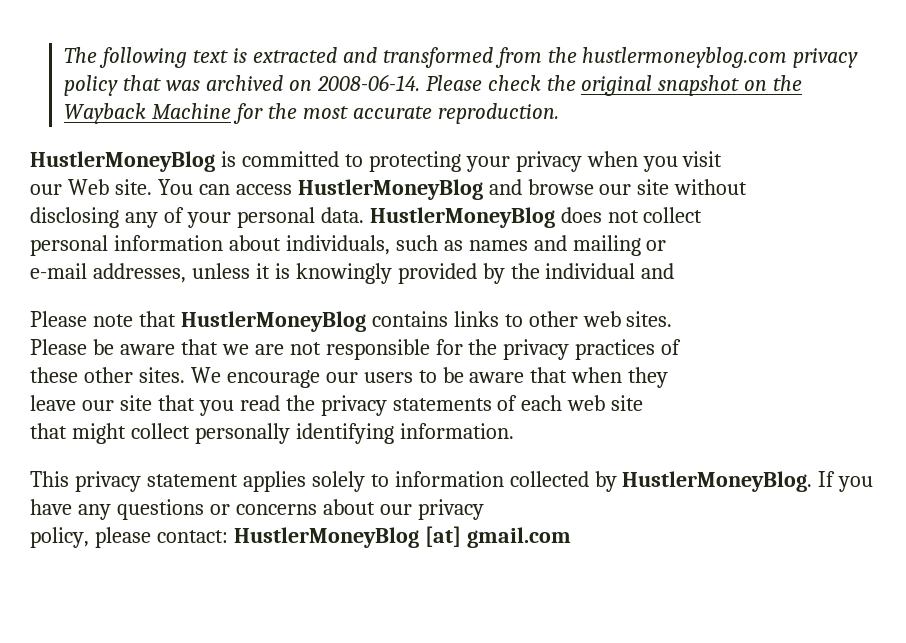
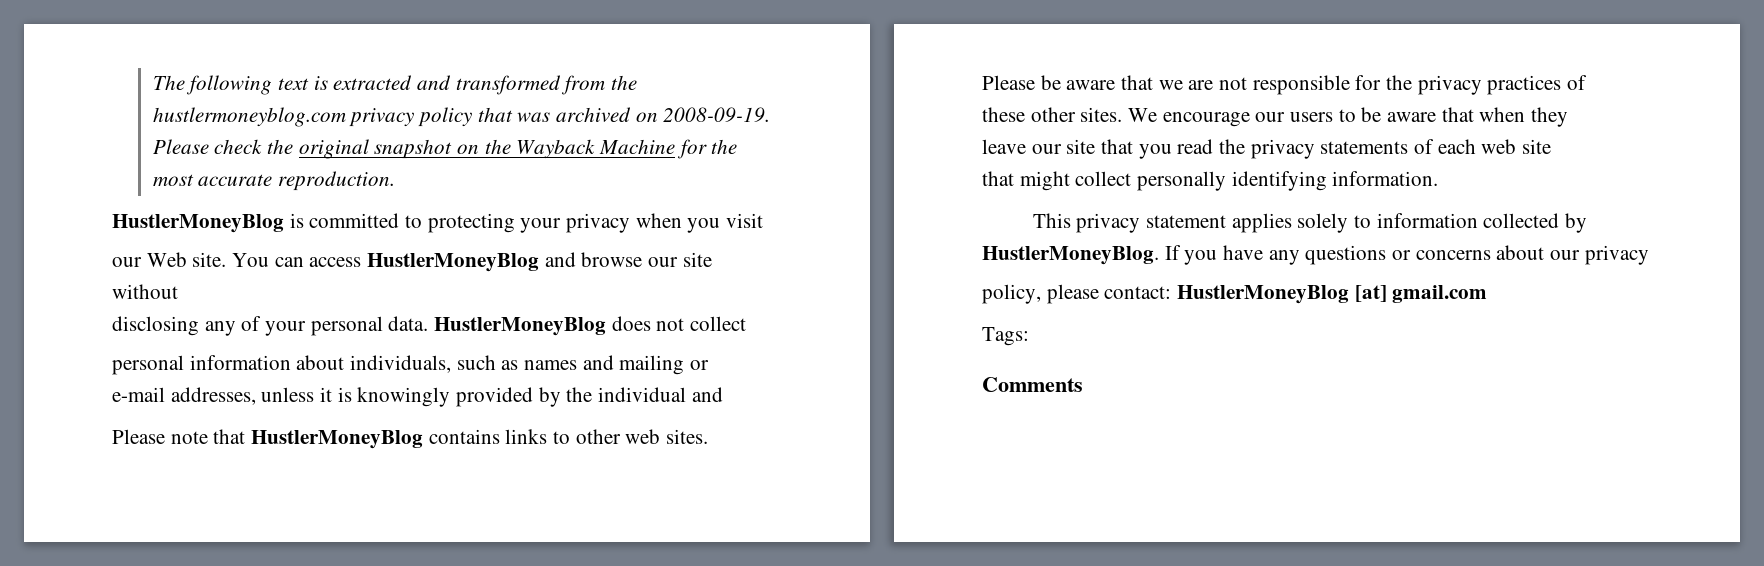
[316,74,420,91] 2008-06-14. -> [663,107,771,122] 2008-09-19.
(571, 537) none -> [982,327,1029,346] [982,377,1083,392] // Tags: // Comments

